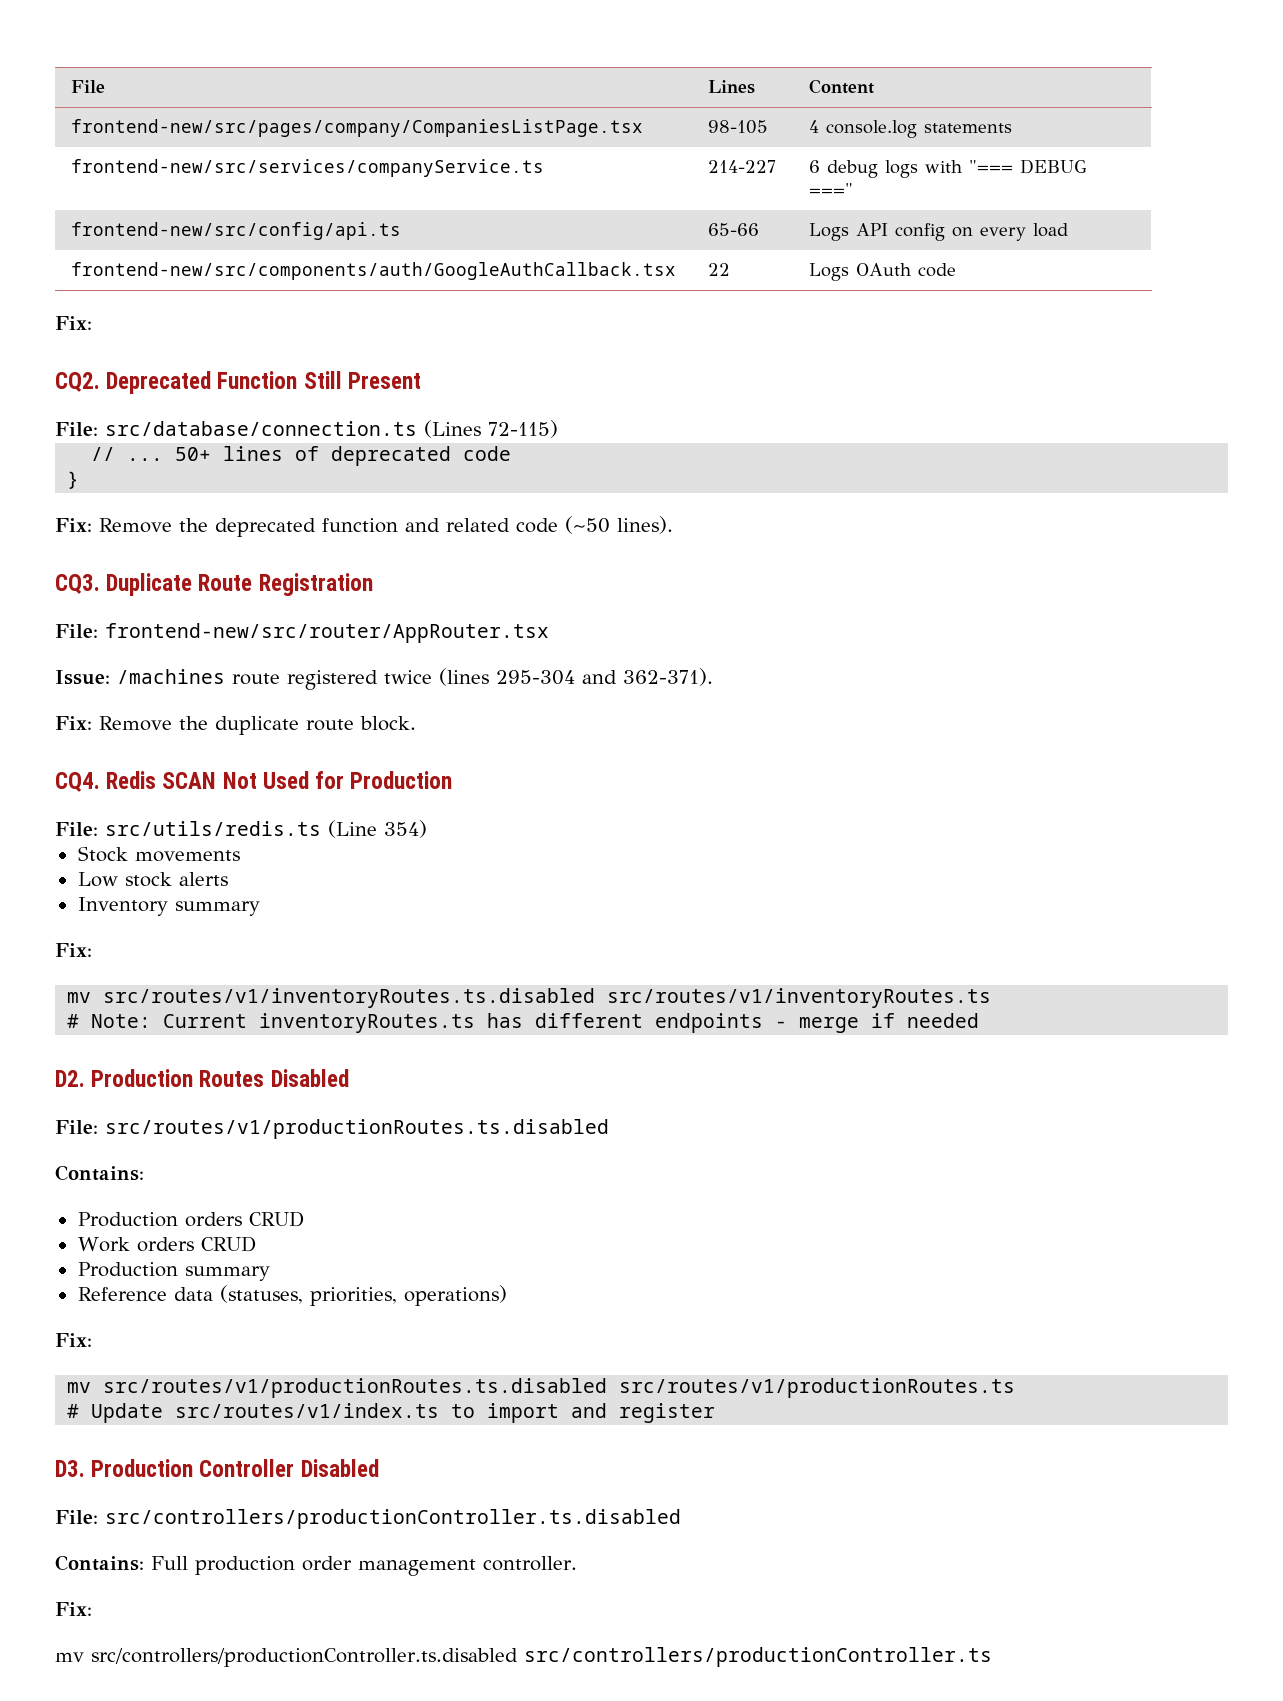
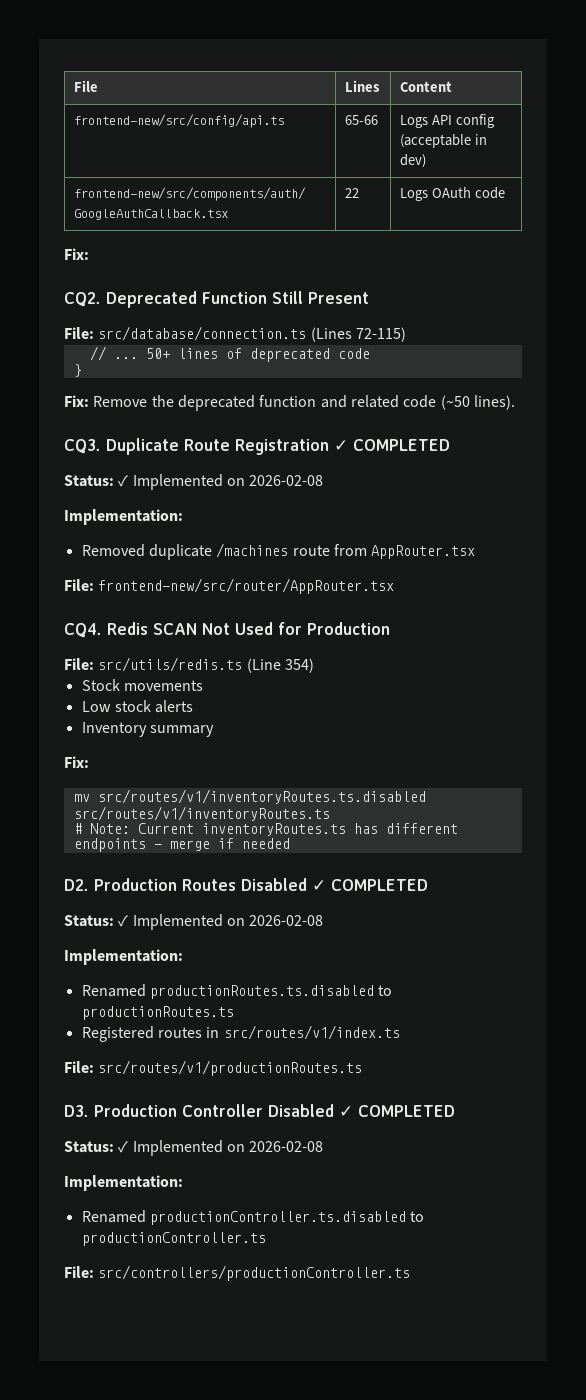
[70,119,643,137] [707,120,768,134] [808,120,1012,138] [70,159,544,177] [707,160,776,173] [808,159,1087,178] [808,183,853,196] // frontend-new/src/pages/company/CompaniesListPage.tsx | 98-105 | 4 console.log statements // frontend-new/src/services/companyService.ts | 214-227 | 6 debug logs with "=== DEBUG ===" -> (452, 86) none
[951,223,1068,241] on every load -> [399,134,487,148] [399,154,426,168] (acceptable in dev)
[55,623,549,643] [55,668,713,690] [55,716,416,735] // File: frontend-new/src/router/AppRouter.tsx // Issue: /machines route registered twice (lines 295-304 and 362-371). // Fix: Remove the duplicate route block. -> [334,439,450,451] [64,474,324,490] [64,509,183,525] [81,543,476,560] [64,578,395,594] ✓ COMPLETED // Status: ✓ Implemented on 2026-02-08 // Implementation: // Removed duplicate /machines route from AppRouter.tsx // File: frontend-new/src/router/AppRouter.tsx
[55,1119,609,1139] [55,1165,144,1181] [77,1211,304,1227] [77,1236,256,1252] [77,1262,270,1281] [77,1285,507,1306] [55,1333,92,1347] [67,1378,1016,1398] [67,1403,716,1423] [55,1459,379,1477] [55,1509,681,1529] [55,1555,577,1576] [55,1602,92,1616] [55,1648,518,1667] // File: src/routes/v1/productionRoutes.ts.disabled // Contains: // Production orders CRUD // Work orders CRUD // Production summary // Reference data (statuses, priorities, operations) // Fix: // mv src/routes/v1/productionRoutes.ts.disabled src/routes/v1/productionRoutes.ts // # Update src/routes/v1/index.ts to import and register // D3. Production Controller Disabled // File: src/controllers/productionController.ts.disabled // Contains: Full production order management controller. // Fix: // mv src/controllers/productionController.ts.disabled -> [312,879,428,891] [64,914,324,930] [64,949,183,965] [81,984,393,999] [81,1006,234,1020] [81,1025,400,1042] [64,1060,363,1076] [64,1104,455,1117] [64,1140,324,1156] [64,1175,183,1191] [81,1210,425,1225] [81,1232,266,1246] [64,1266,94,1278] ✓ COMPLETED // Status: ✓ Implemented on 2026-02-08 // Implementation: // Renamed productionRoutes.ts.disabled to productionRoutes.ts // Registered routes in src/routes/v1/index.ts // File: src/routes/v1/productionRoutes.ts // D3. Production Controller Disabled ✓ COMPLETED // Status: ✓ Implemented on 2026-02-08 // Implementation: // Renamed productionController.ts.disabled to productionController.ts // File:

